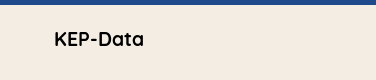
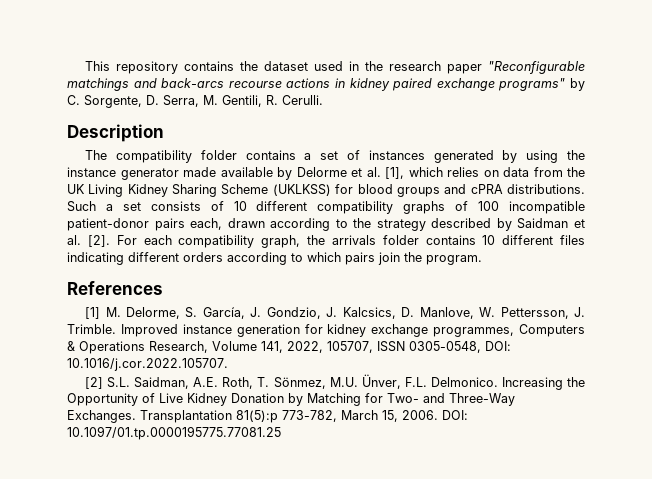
[54,32,144,46] KEP-Data -> [85,61,585,74] [67,78,586,91] [67,95,323,108] [67,124,164,142] [85,150,586,163] [67,167,585,180] [67,184,585,197] [67,201,586,214] [67,218,585,231] [67,235,585,248] [67,252,482,265] [67,281,163,295] [85,307,585,319] [67,324,585,337] [67,341,511,354] [67,358,228,371] [85,374,585,390] [67,393,515,406] [67,410,468,423] [67,426,281,440] This repository contains the dataset used in the research paper "Reconfigurable matchings and back-arcs recourse actions in kidney paired exchange programs" by C. Sorgente, D. Serra, M. Gentili, R. Cerulli. // Description // The compatibility folder contains a set of instances generated by using the instance generator made available by Delorme et al. [1], which relies on data from the UK Living Kidney Sharing Scheme (UKLKSS) for blood groups and cPRA distributions. Such a set consists of 10 different compatibility graphs of 100 incompatible patient-donor pairs each, drawn according to the strategy described by Saidman et al. [2]. For each compatibility graph, the arrivals folder contains 10 different files indicating different orders according to which pairs join the program. // References // [1] M. Delorme, S. García, J. Gondzio, J. Kalcsics, D. Manlove, W. Pettersson, J. Trimble. Improved instance generation for kidney exchange programmes, Computers & Operations Research, Volume 141, 2022, 105707, ISSN 0305-0548, DOI: 10.1016/j.cor.2022.105707. // [2] S.L. Saidman, A.E. Roth, T. Sönmez, M.U. Ünver, F.L. Delmonico. Increasing the Opportunity of Live Kidney Donation by Matching for Two- and Three-Way Exchanges. Transplantation 81(5):p 773-782, March 15, 2006. DOI: 10.1097/01.tp.0000195775.77081.25

